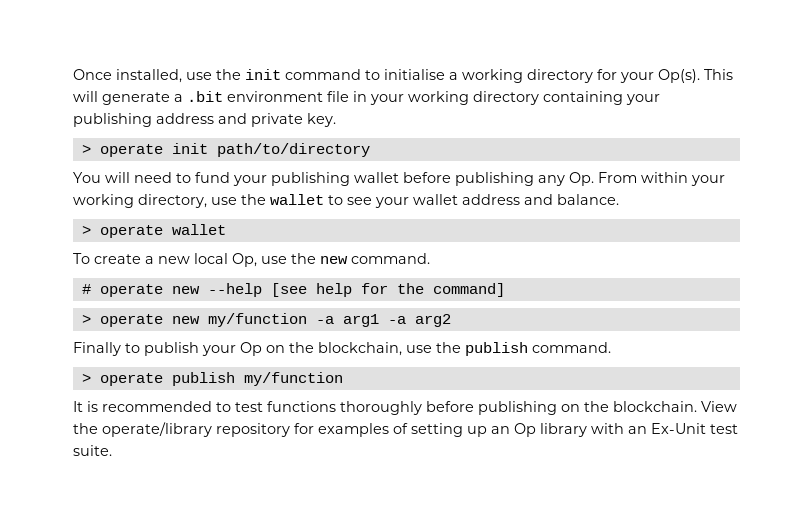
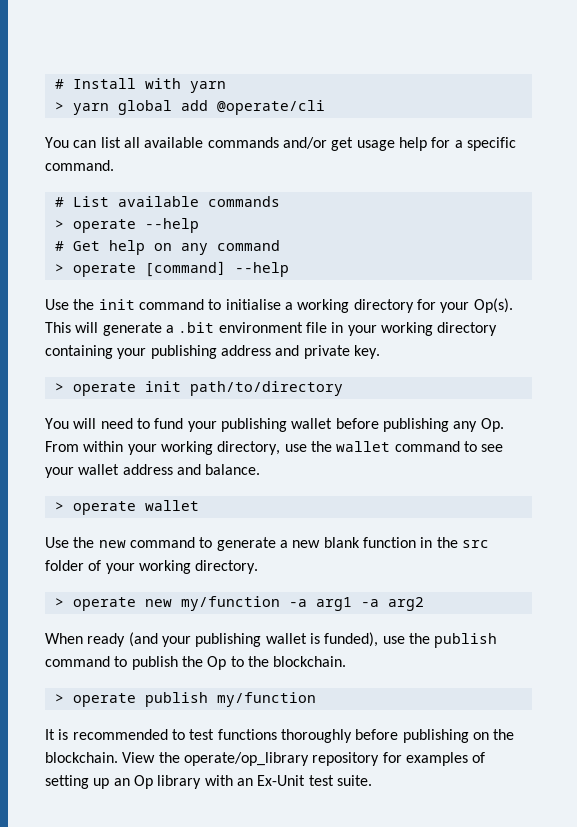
[73,69,212,83] Once installed, use -> [54,78,226,93] [54,100,325,115] [45,137,516,151] [45,160,114,171] [54,196,280,207] [54,218,199,233] [54,240,280,255] [54,261,289,277] [45,299,69,310] # Install with yarn // > yarn global add @operate/cli // You can list all available commands and/or get usage help for a specific command. // # List available commands // > operate --help // # Get help on any command // > operate [command] --help // Use
(324, 199) none -> [394,441,460,452] command
[73,253,430,267] [81,283,505,297] To create a new local Op, use the new command. // # operate new --help [see help for the command] -> [45,537,489,551] [45,560,259,574] Use the new command to generate a new blank function in the src folder of your working directory.
[73,342,611,356] Finally to publish your Op on the blockchain, use the publish command. -> [45,632,498,648] [45,656,347,670] When ready (and your publishing wallet is funded), use the publish command to publish the Op to the blockchain.
[102,422,212,437] operate/library -> [183,752,309,766] operate/op_library

